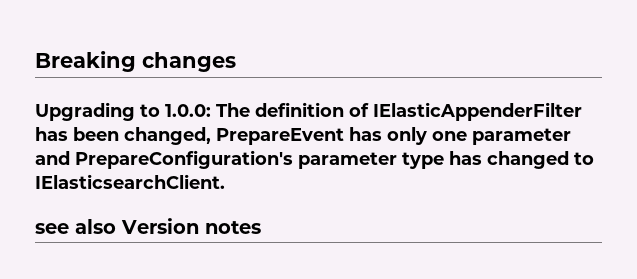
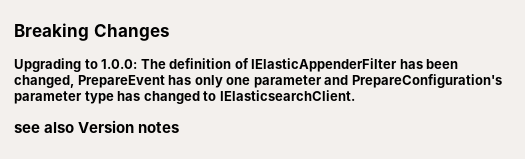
[142,52,236,72] changes -> [93,24,170,41] Changes

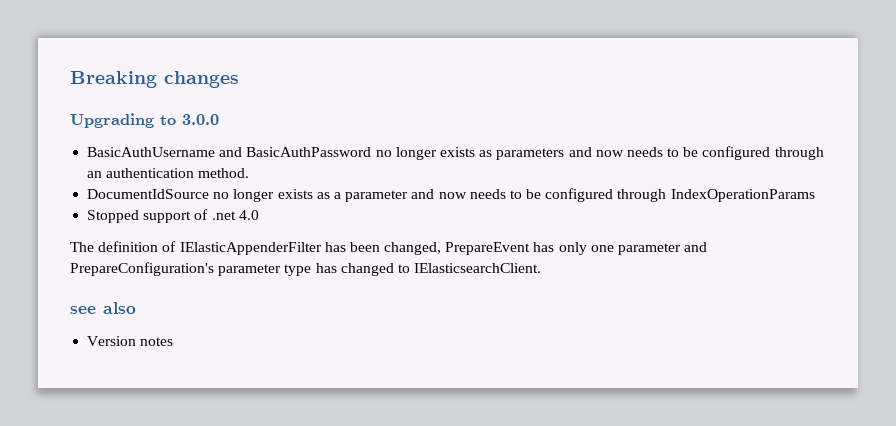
[93,24,170,41] Changes -> [164,71,239,88] changes
[101,59,138,69] 1.0.0: -> [182,114,219,125] [87,146,824,160] [87,168,250,178] [87,188,815,202] [87,209,259,223] 3.0.0 // BasicAuthUsername and BasicAuthPassword no longer exists as parameters and now needs to be configured through an authentication method. // DocumentIdSource no longer exists as a parameter and now needs to be configured through IndexOperationParams // Stopped support of .net 4.0 //
(75, 127) none -> (136, 308) //

